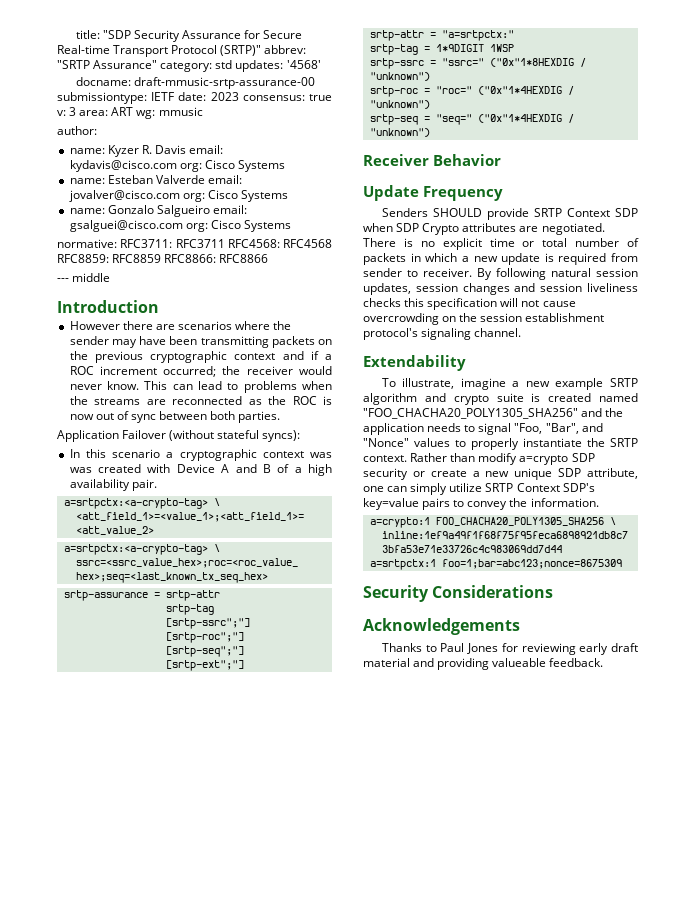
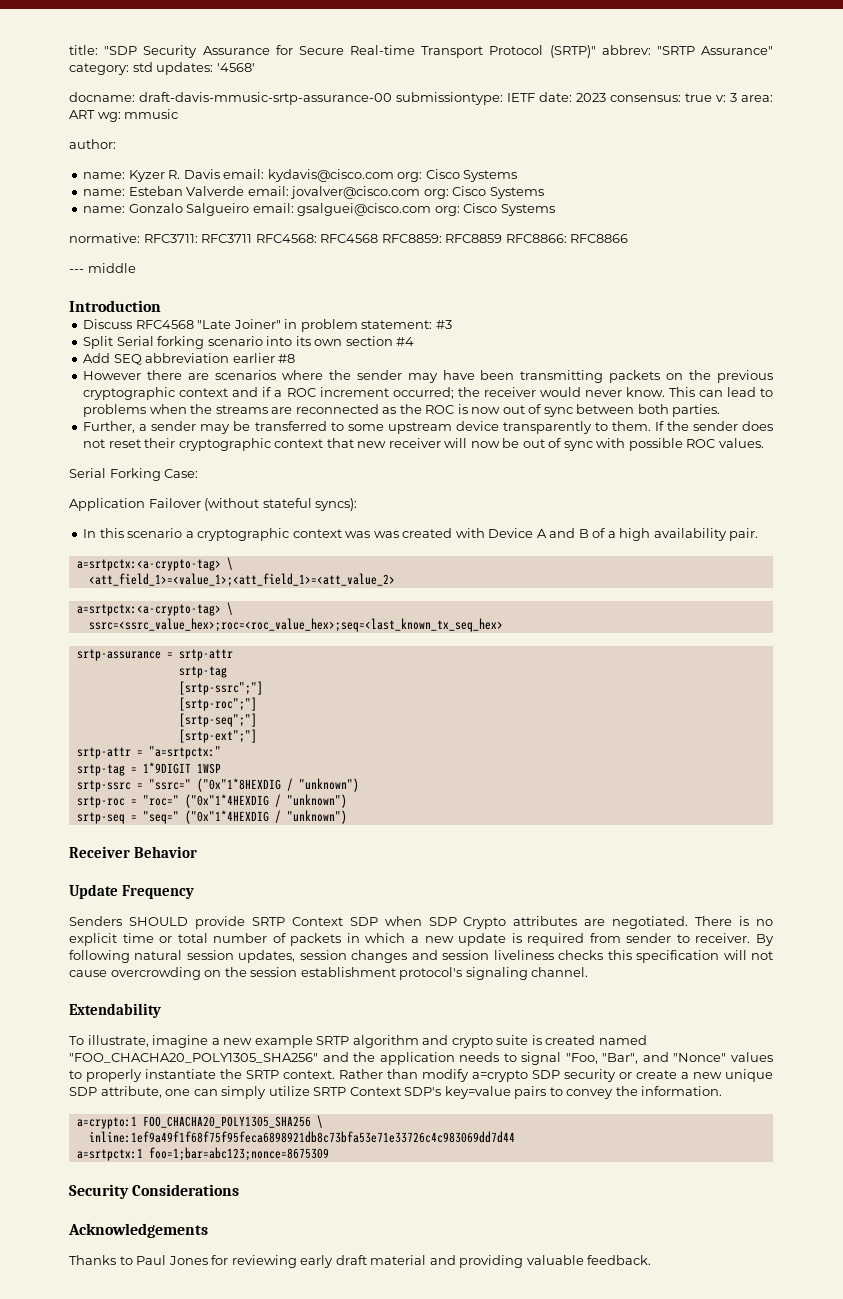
[134,77,316,89] draft-mmusic-srtp-assurance-00 -> [139,92,392,105] draft-davis-mmusic-srtp-assurance-00
(159, 306) none -> [83,319,452,332] [83,336,415,349] [83,353,296,365] // Discuss RFC4568 "Late Joiner" in problem statement: #3 // Split Serial forking scenario into its own section #4 // Add SEQ abbreviation earlier #8
(281, 417) none -> [83,421,774,434] [83,438,764,451] [69,468,199,481] // Further, a sender may be transferred to some upstream device transparently to them. If the sender does not reset their cryptographic context that new receiver will now be out of sync with possible ROC values. // Serial Forking Case:
[492,658,547,667] valueable -> [526,1255,584,1265] valuable

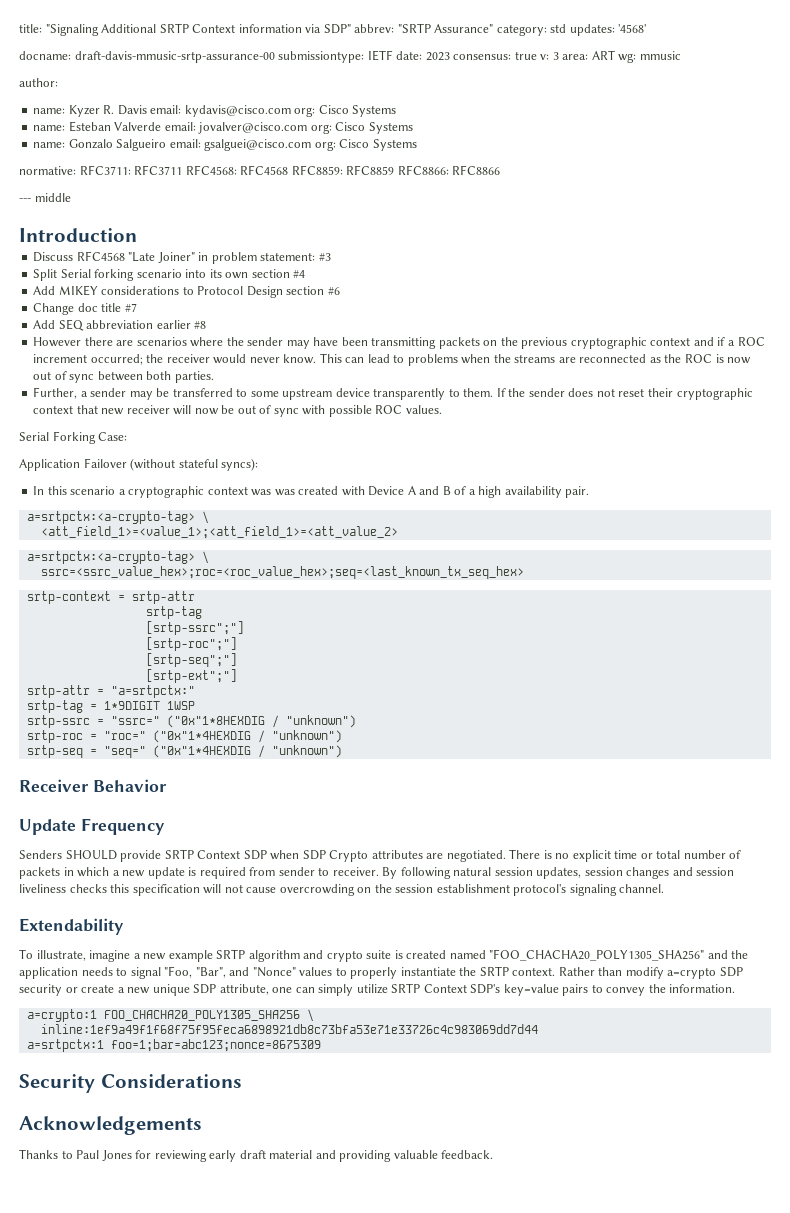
[104,45,596,58] "SDP Security Assurance for Secure Real-time Transport Protocol (SRTP)" -> [45,23,351,36] "Signaling Additional SRTP Context information via SDP"
(415, 341) none -> [33,285,340,298] [33,303,137,315] // Add MIKEY considerations to Protocol Design section #6 // Change doc title #7
[76,649,161,661] srtp-assurance -> [26,591,111,604] srtp-context

